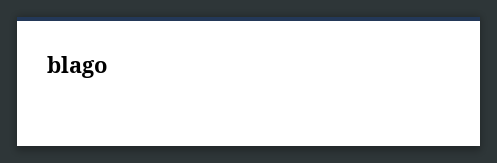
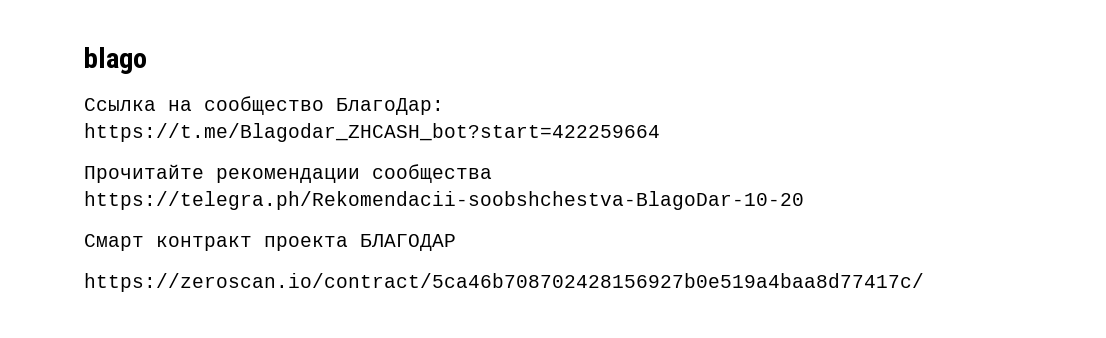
(107, 67) none -> [84,96,444,115] [84,123,660,142] [84,164,492,183] [84,191,804,210] [84,234,456,251] [84,273,924,292] // Ссылка на сообщество БлагоДар: https://t.me/Blagodar_ZHCASH_bot?start=422259664 // Прочитайте рекомендации сообщества https://telegra.ph/Rekomendacii-soobshchestva-BlagoDar-10-20 // Смарт контракт проекта БЛАГОДАР // https://zeroscan.io/contract/5ca46b708702428156927b0e519a4baa8d77417c/

